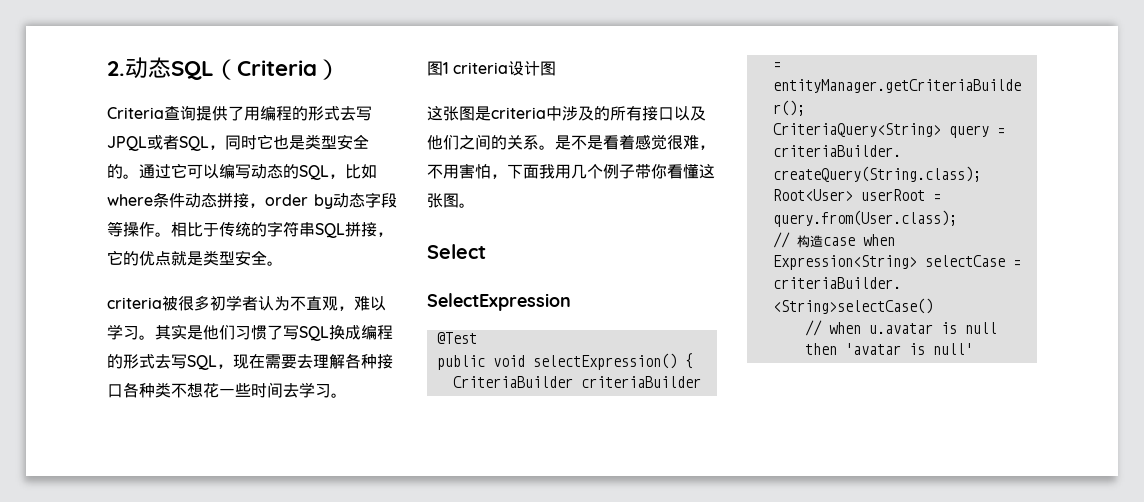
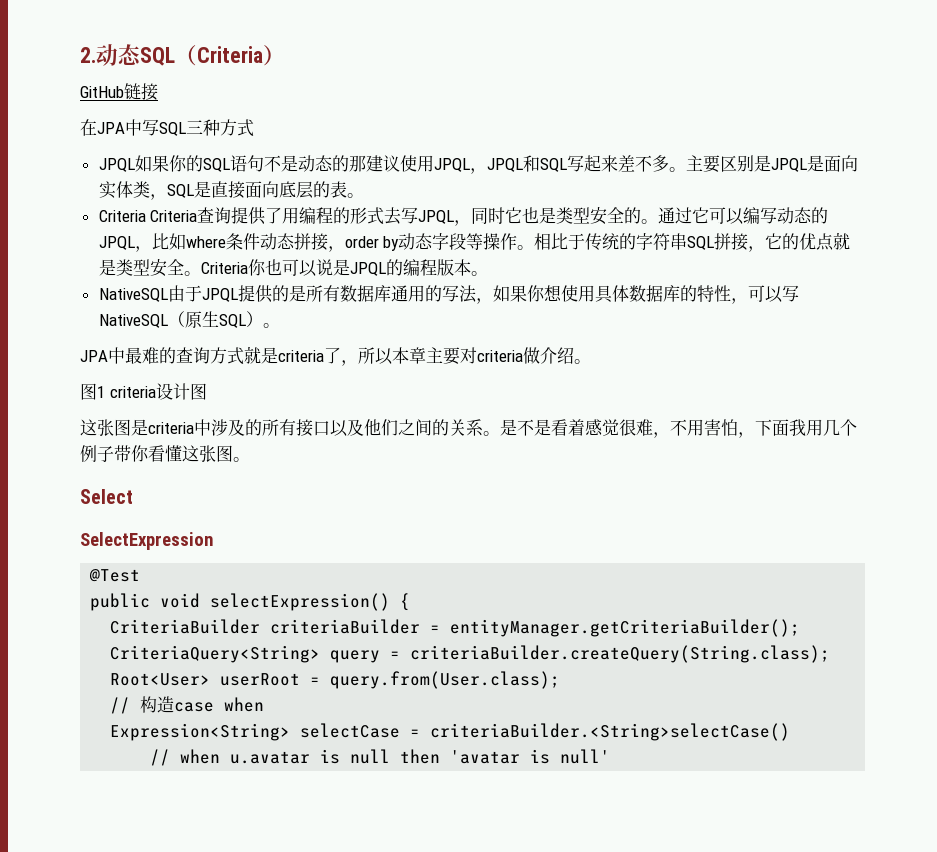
(340, 69) none -> [80,83,158,101] [80,119,254,137] [98,155,858,174] [98,181,364,200] [98,210,146,222] GitHub链接 // 在JPA中写SQL三种方式 // JPQL如果你的SQL语句不是动态的那建议使用JPQL，JPQL和SQL写起来差不多。主要区别是JPQL是面向实体类，SQL是直接面向底层的表。 // Criteria
[147,135,209,151] 或者SQL -> (455, 217) none
[299,165,329,180] SQL -> [98,236,135,250] JPQL
[107,295,386,311] [107,324,393,341] [107,353,393,370] [107,382,331,398] // criteria被很多初学者认为不直观，难以学习。其实是他们习惯了写SQL换成编程的形式去写SQL，现在需要去理解各种接口各种类不想花一些时间去学习 -> [200,259,488,277] [98,285,799,304] [98,311,280,328] [80,346,574,366] Criteria你也可以说是JPQL的编程版本。 // NativeSQL由于JPQL提供的是所有数据库通用的写法，如果你想使用具体数据库的特性，可以写NativeSQL（原生SQL）。 // JPA中最难的查询方式就是criteria了，所以本章主要对criteria做介绍

